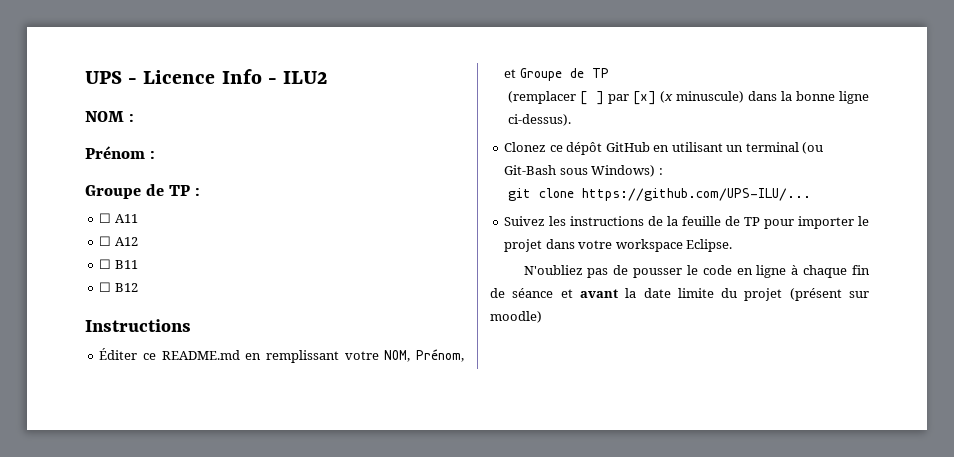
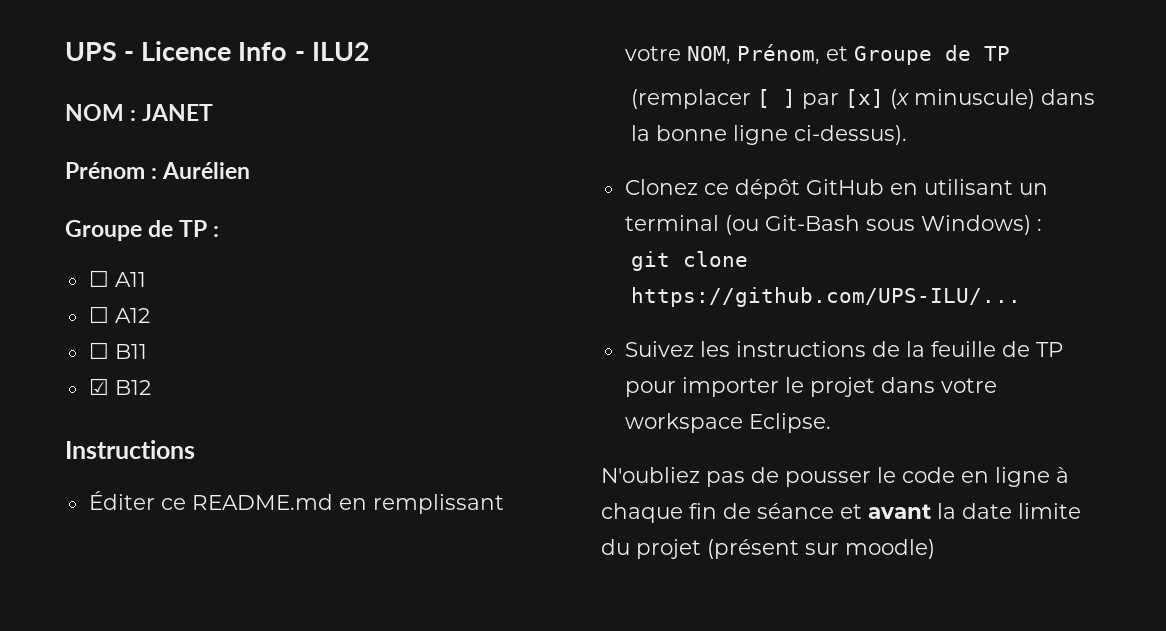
(134, 118) none -> [142,104,214,121] JANET
(155, 155) none -> [162,162,251,179] Aurélien
[99,282,112,292] ☐ -> [88,378,109,395] ☑

